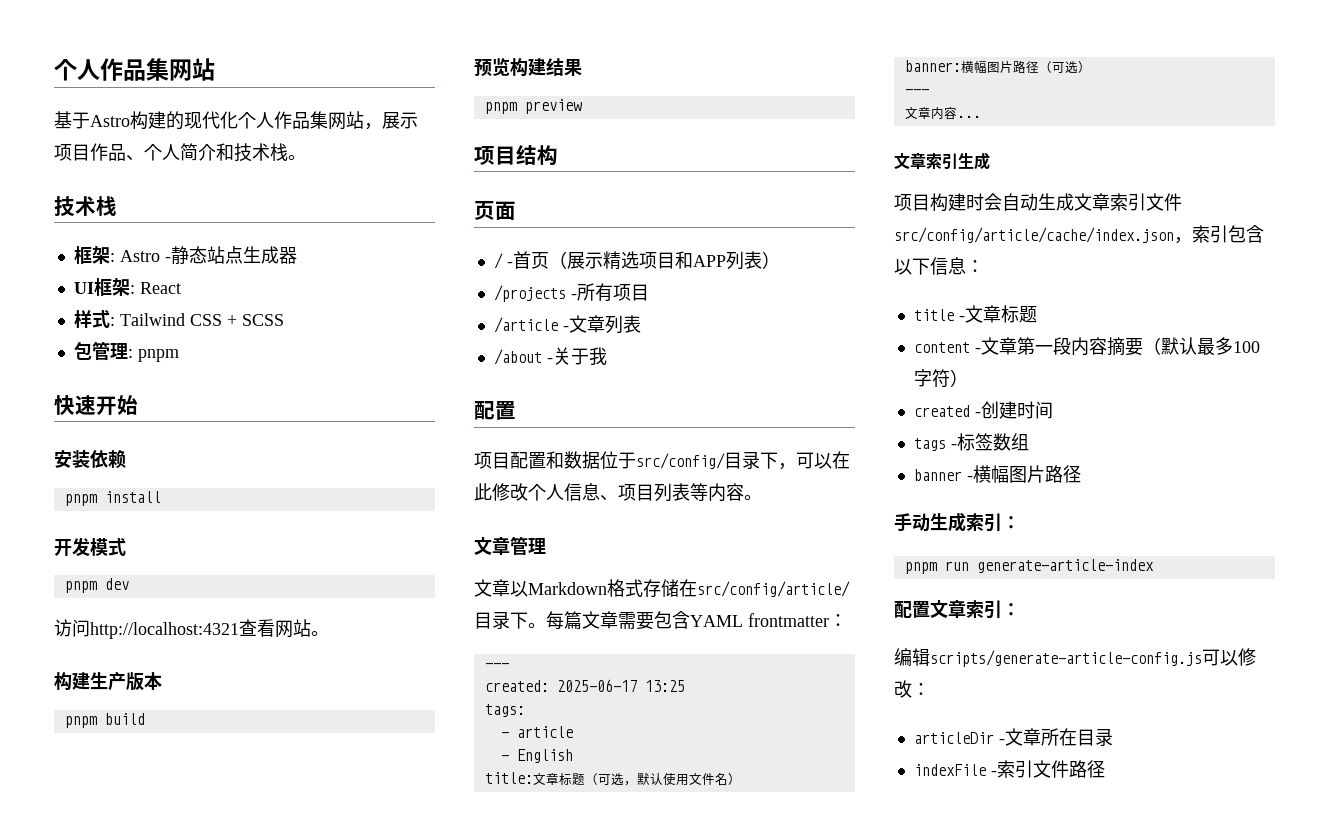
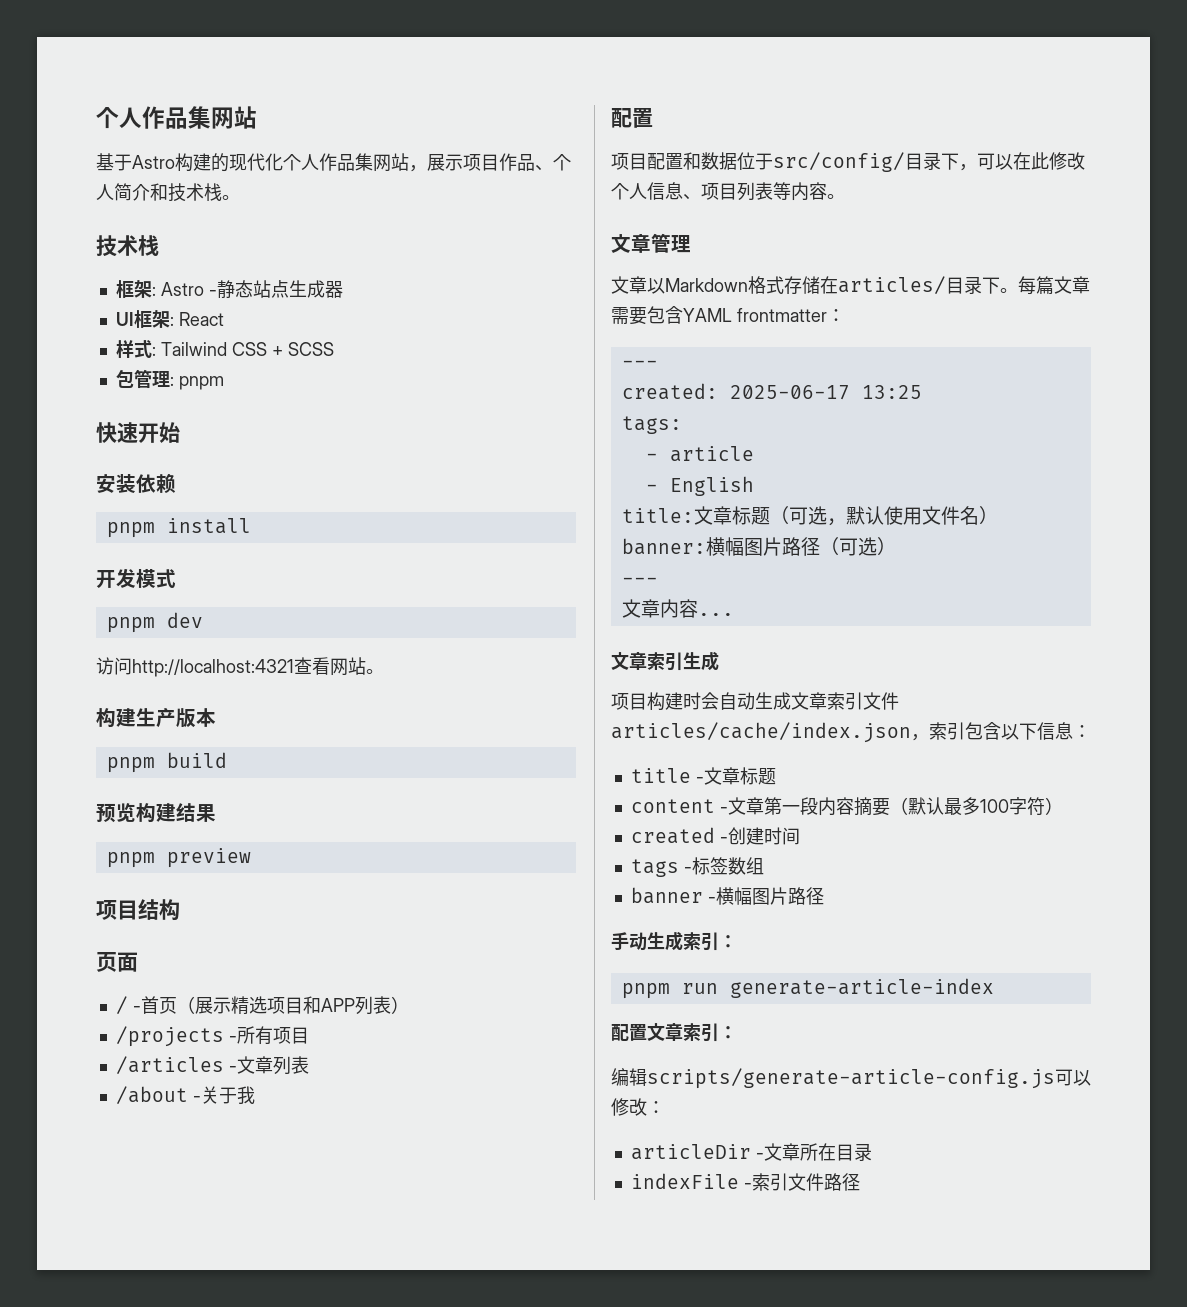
[493,317,558,333] /article -> [115,1056,224,1074] /articles
[697,581,850,597] src/config/article/ -> [838,276,946,294] articles/
[894,227,1174,243] src/config/article/cache/index.json -> [611,722,911,743] articles/cache/index.json

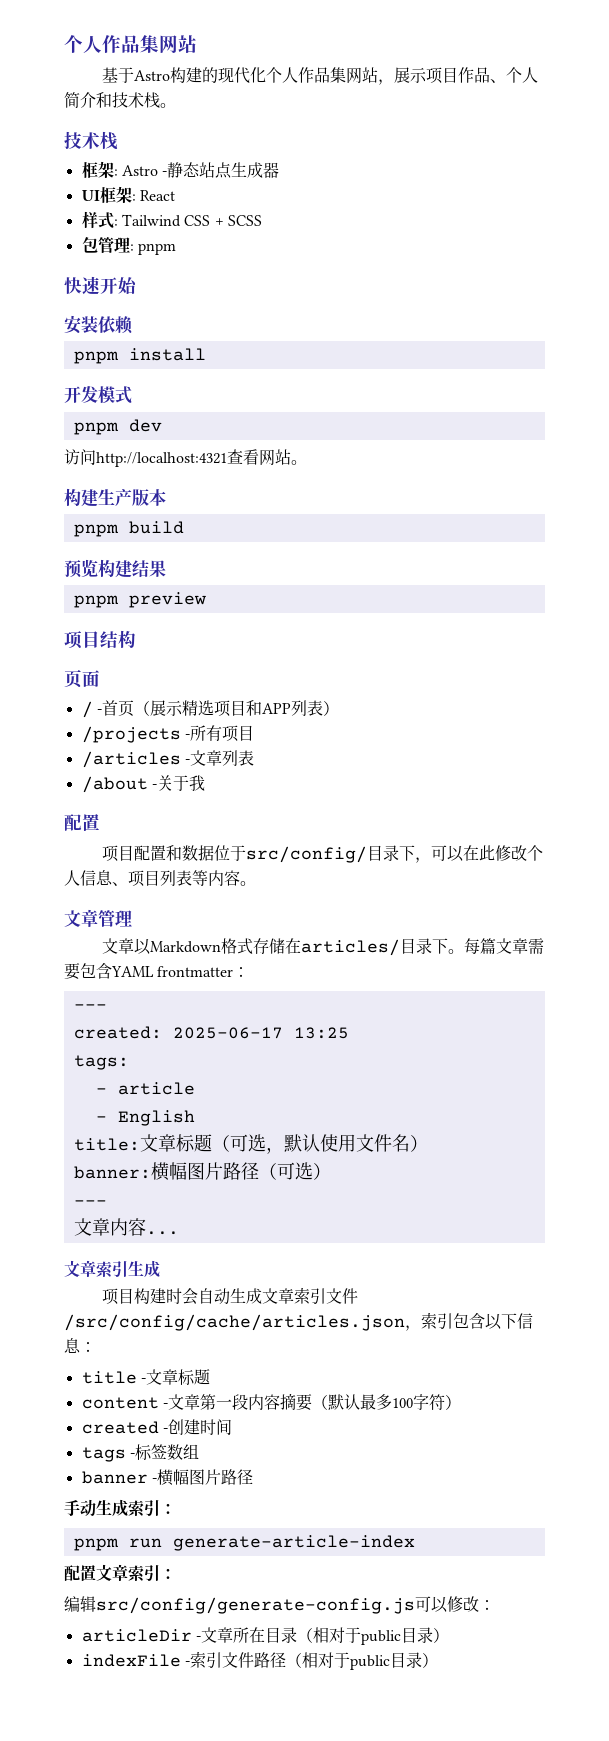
[611,722,911,743] articles/cache/index.json -> [64,1314,405,1331] /src/config/cache/articles.json
[647,1068,1055,1089] scripts/generate-article-config.js -> [96,1597,415,1614] src/config/generate-config.js
(872, 1152) none -> [296,1627,449,1645] （相对于public目录）
(860, 1182) none -> [285,1652,438,1670] （相对于public目录）

